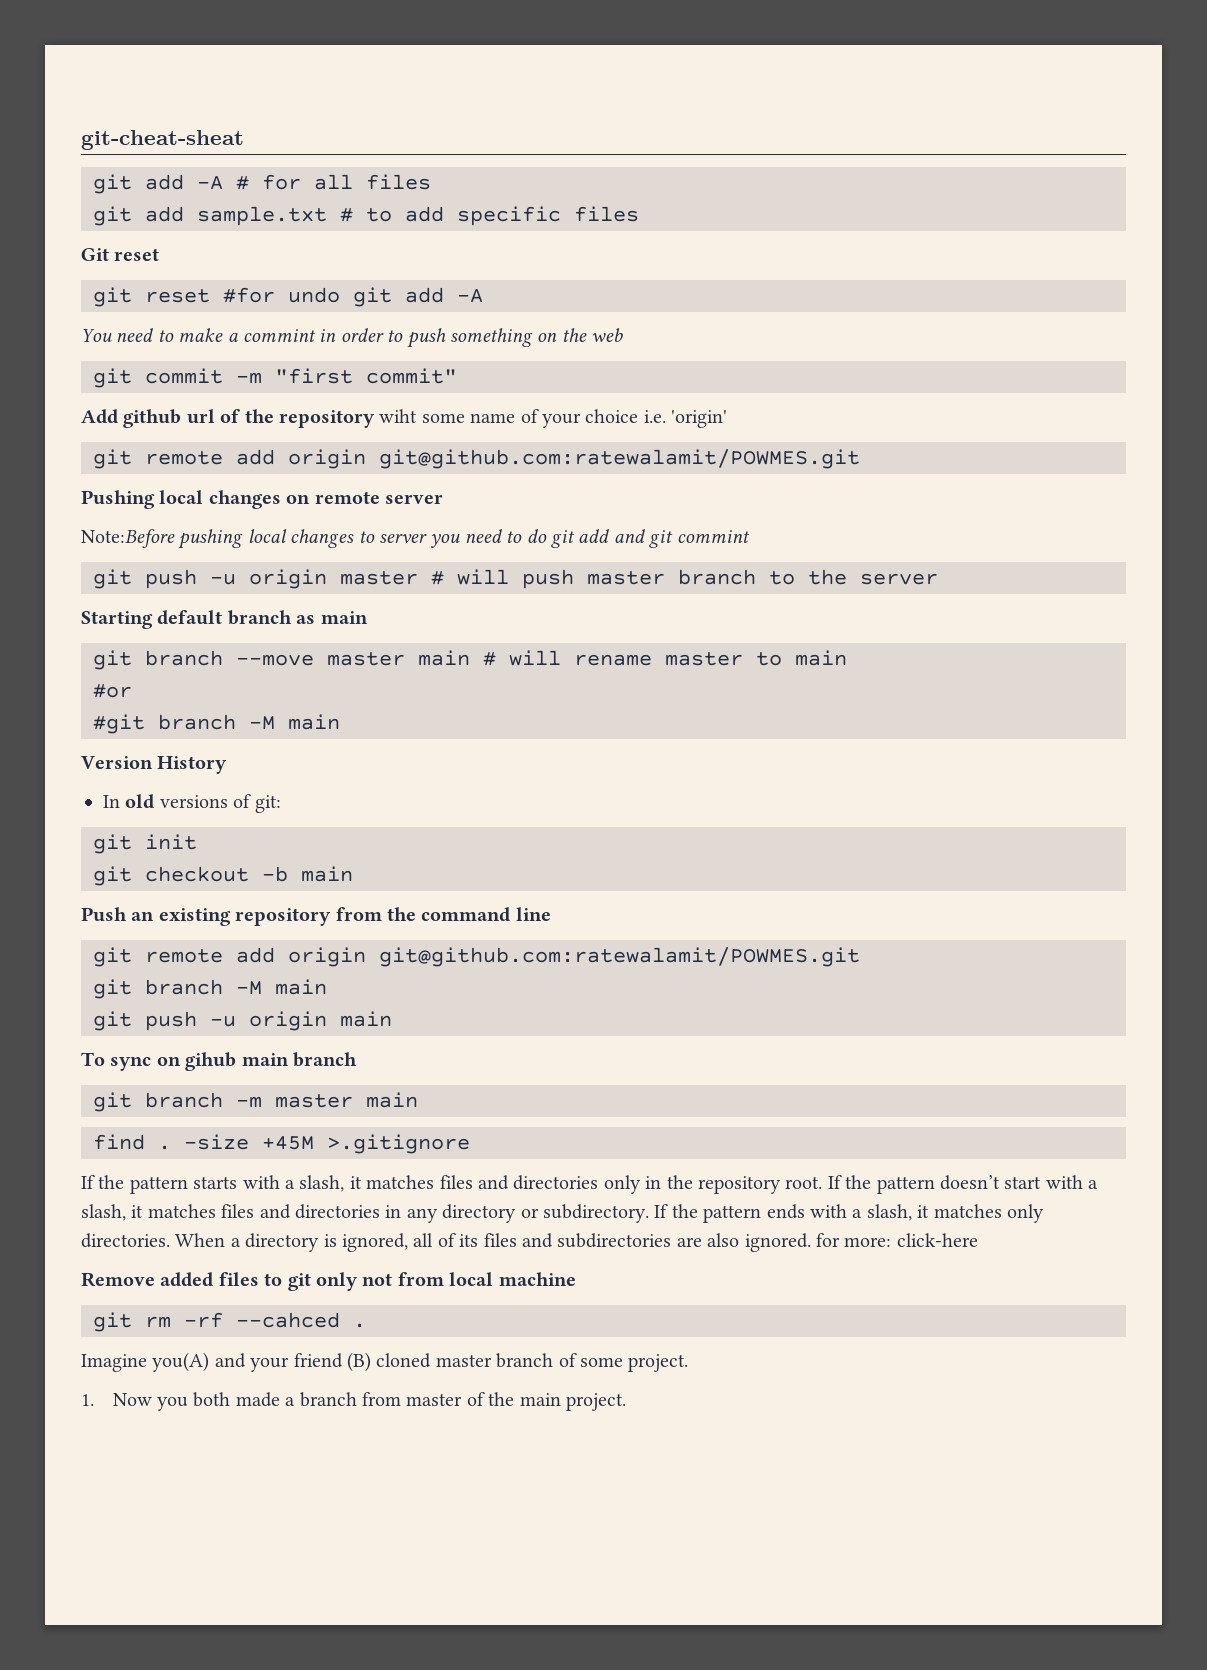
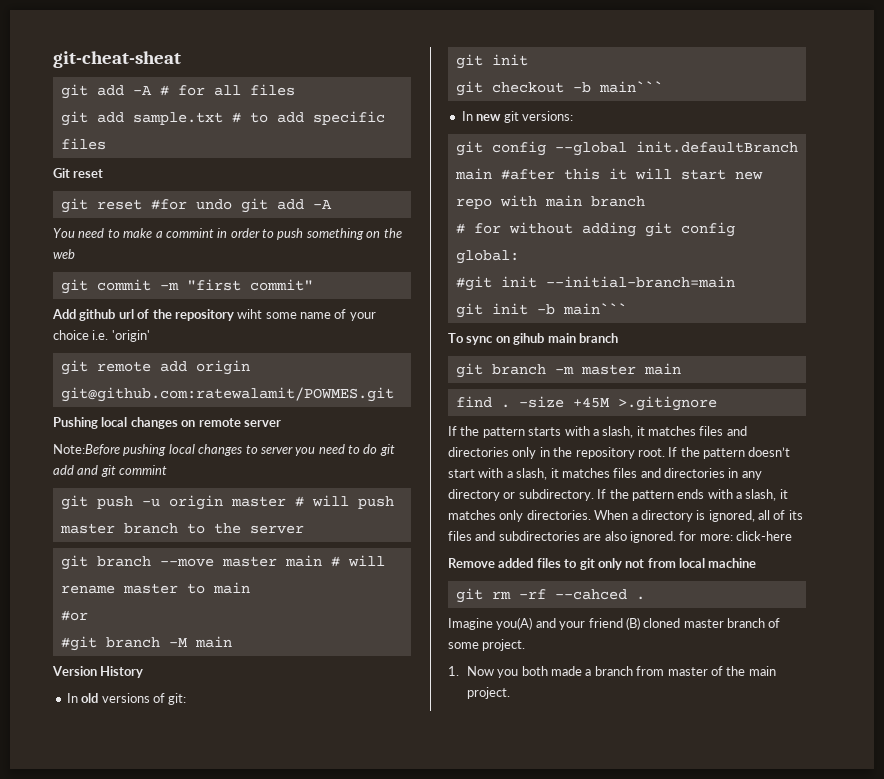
[81,610,368,629] // Starting default branch as main -> (304, 529) none
[301,866,353,882] [81,907,551,926] [93,947,860,967] [93,979,327,999] [93,1011,392,1031] main // Push an existing repository from the command line // git remote add origin git@github.com:ratewalamit/POWMES.git // git branch -M main // git push -u origin main -> [598,81,663,93] [461,111,573,123] [455,141,798,156] [454,168,763,180] [455,195,645,209] [455,222,735,237] [455,250,519,264] [455,276,735,291] [455,303,627,318] main``` // In new git versions: // git config --global init.defaultBranch main #after this it will start new repo with main branch // # for without adding git config global: // #git init --initial-branch=main // git init -b main```

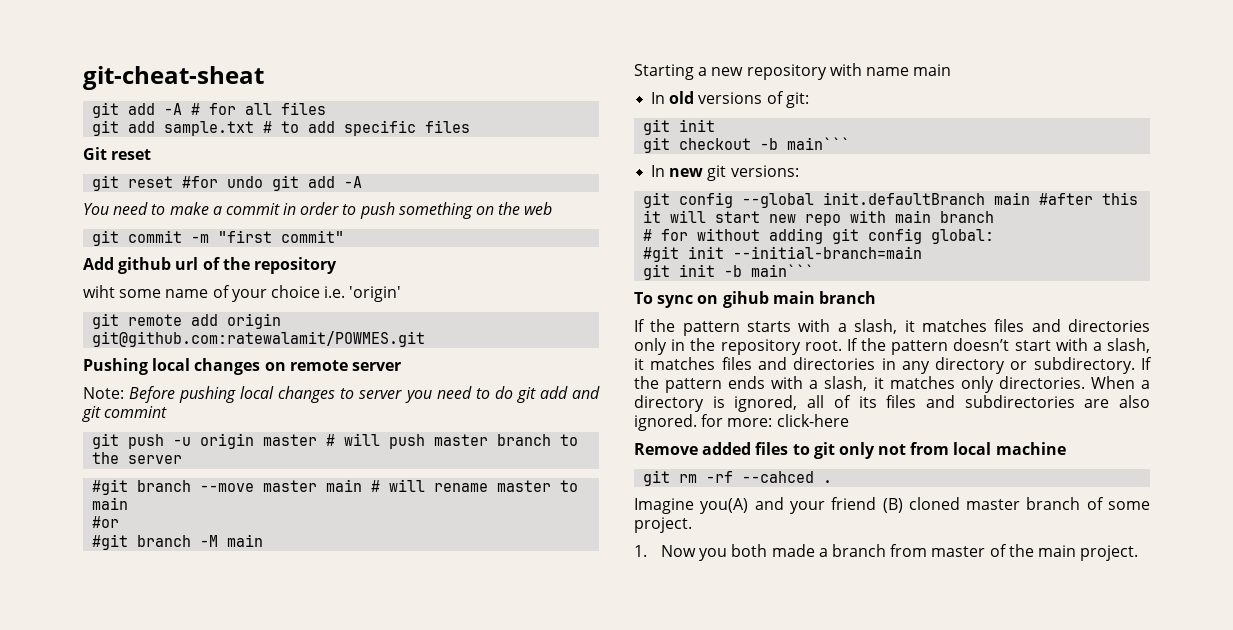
[165,228,214,238] commint -> [225,203,280,215] commit
(234, 315) none -> (337, 265) //
[53,444,120,455] Note:Before -> [83,386,176,403] Note: Before
[60,555,88,570] git -> [92,479,129,495] #git
[52,666,144,678] Version History -> [634,63,952,80] Starting a new repository with name main
[455,363,681,378] [455,396,717,411] // git branch -m master main // find . -size +45M >.gitignore -> (876, 297) none

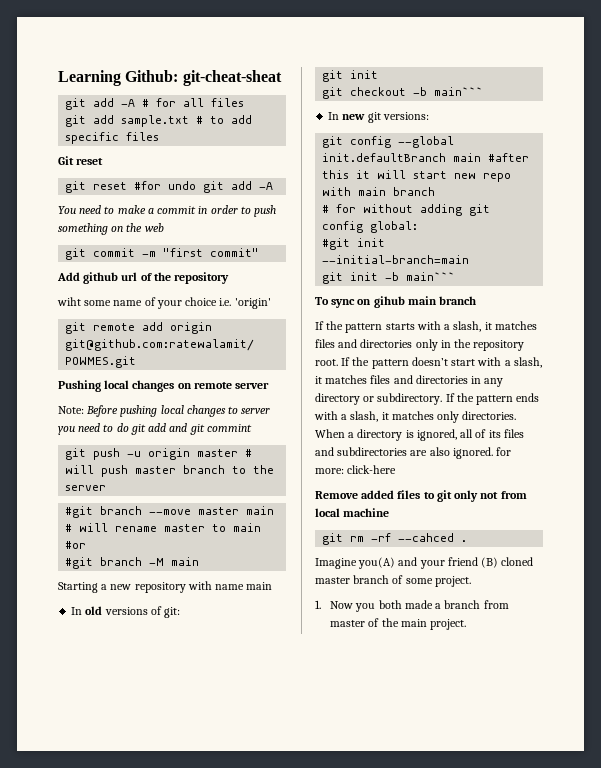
(83, 78) none -> [58,70,179,86] Learning Github:

